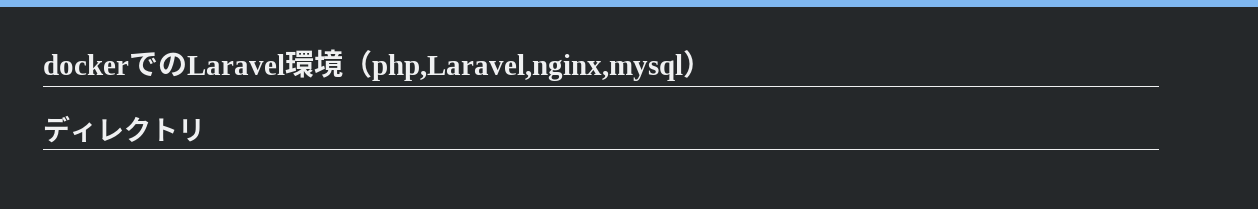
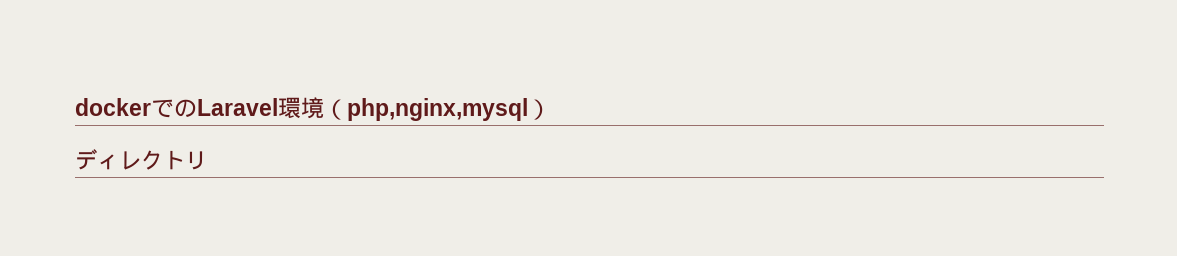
[372,54,683,81] php,Laravel,nginx,mysql -> [347,98,528,121] php,nginx,mysql

